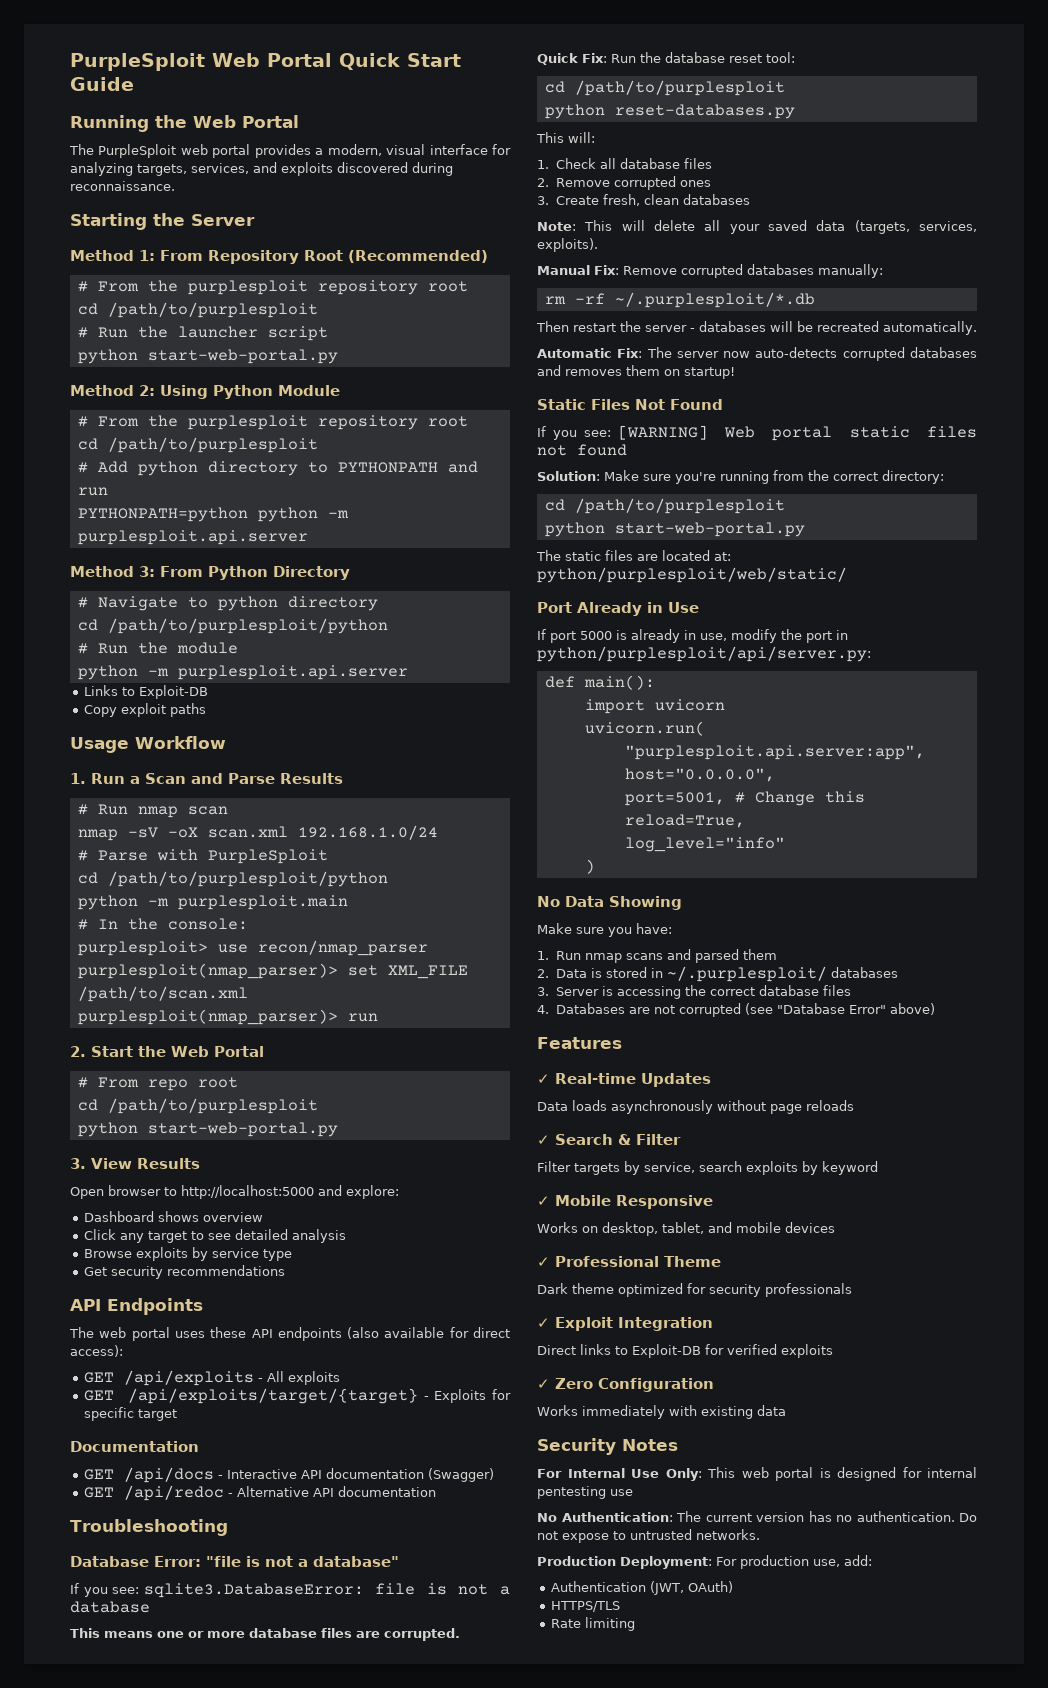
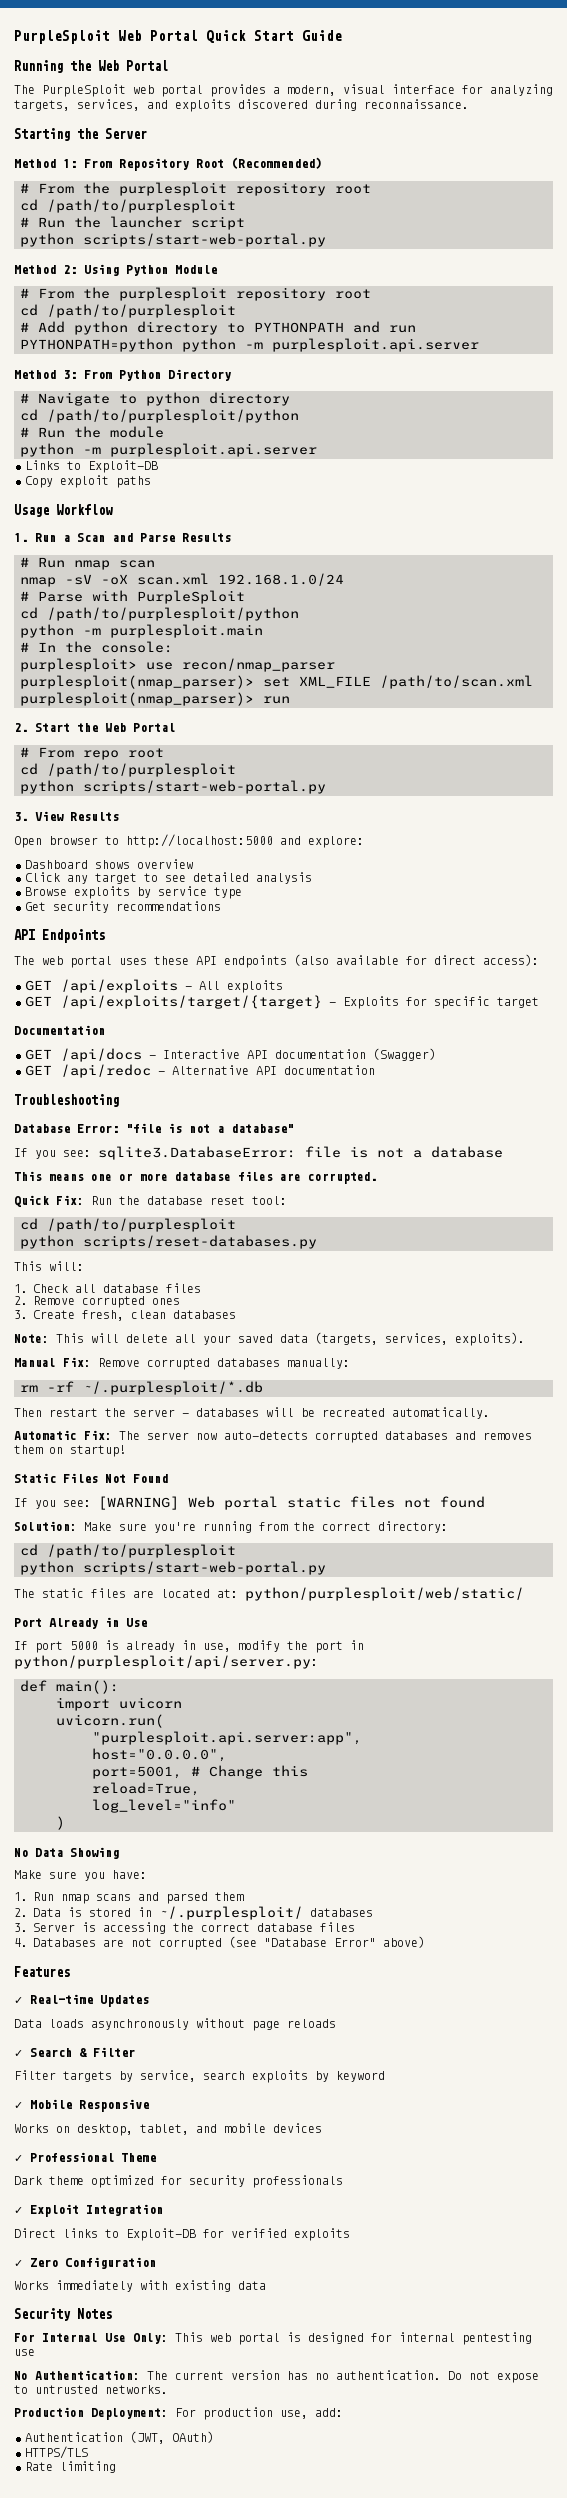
[147,349,338,364] start-web-portal.py -> [83,233,326,247] scripts/start-web-portal.py
[147,1122,338,1137] start-web-portal.py -> [83,780,326,794] scripts/start-web-portal.py
[614,104,795,119] reset-databases.py -> [83,1235,317,1249] scripts/reset-databases.py
[614,522,805,537] start-web-portal.py -> [83,1561,326,1575] scripts/start-web-portal.py

